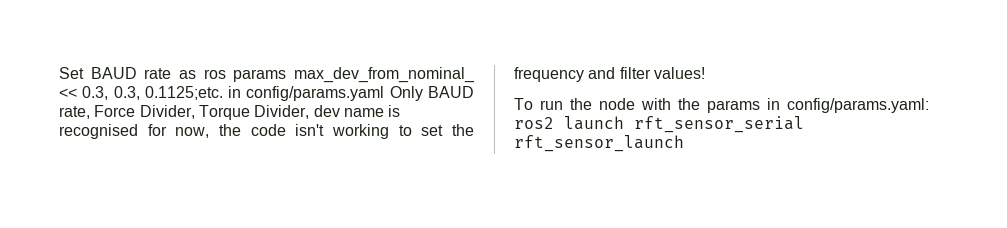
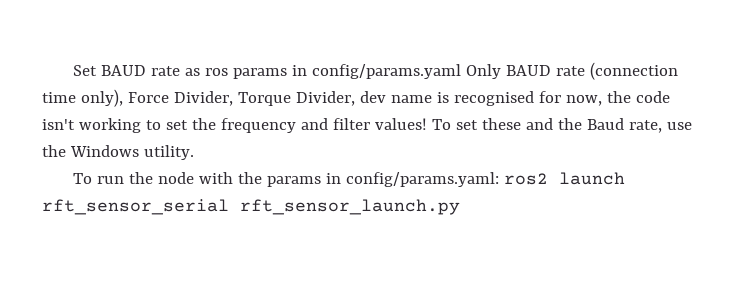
[293,67,475,83] [59,86,474,101] [59,106,90,119] max_dev_from_nominal_ << 0.3, 0.3, 0.1125;etc. in config/params.yaml Only BAUD rate, -> [291,62,678,80] [42,89,123,107] in config/params.yaml Only BAUD rate (connection time only),
(705, 73) none -> [431,118,692,133] [42,145,194,160] To set these and the Baud rate, use the Windows utility.
[514,135,684,152] rft_sensor_launch -> [240,199,460,215] rft_sensor_launch.py

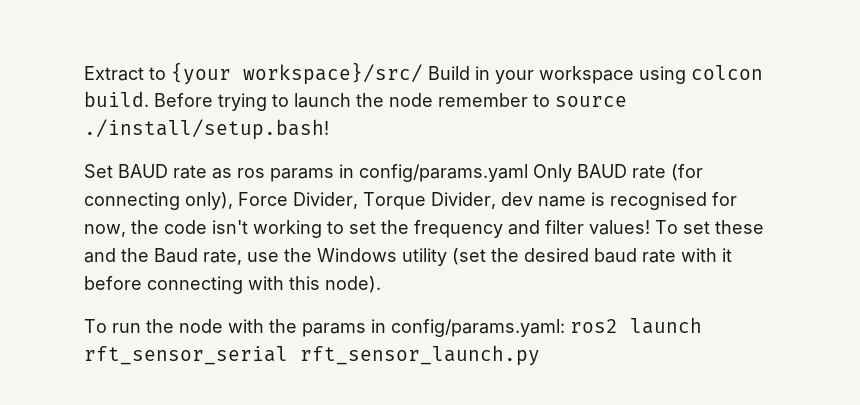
(73, 70) none -> [84,62,763,85] [84,91,627,111] [84,119,329,140] Extract to {your workspace}/src/ Build in your workspace using colcon build. Before trying to launch the node remember to source ./install/setup.bash! //
[589,62,678,80] [42,92,76,103] (connection time -> [671,164,703,181] [84,192,180,210] (for connecting
[143,145,194,160] utility. -> [402,248,732,266] [84,276,381,294] utility (set the desired baud rate with it before connecting with this node).

